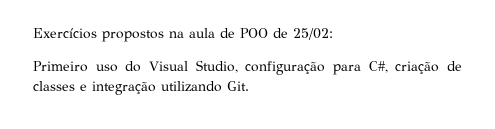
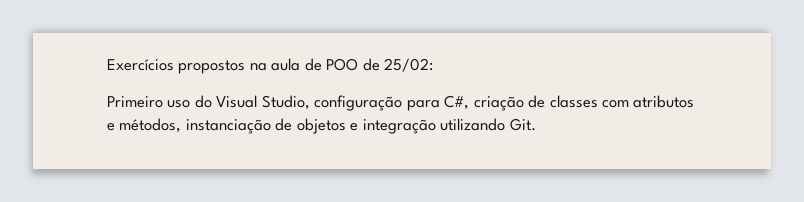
(75, 86) none -> [602,95,695,108] [107,118,346,134] com atributos e métodos, instanciação de objetos

